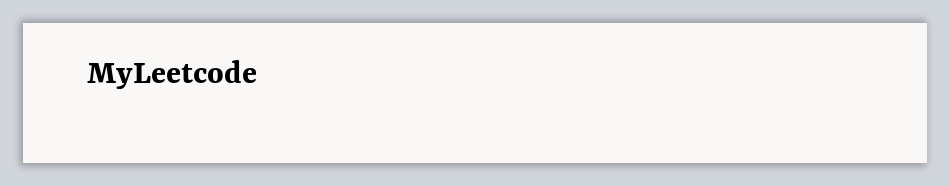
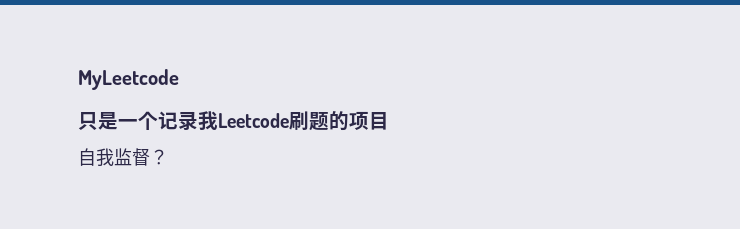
(257, 74) none -> [78,111,389,131] [78,148,168,166] // 只是一个记录我Leetcode刷题的项目 // 自我监督？

